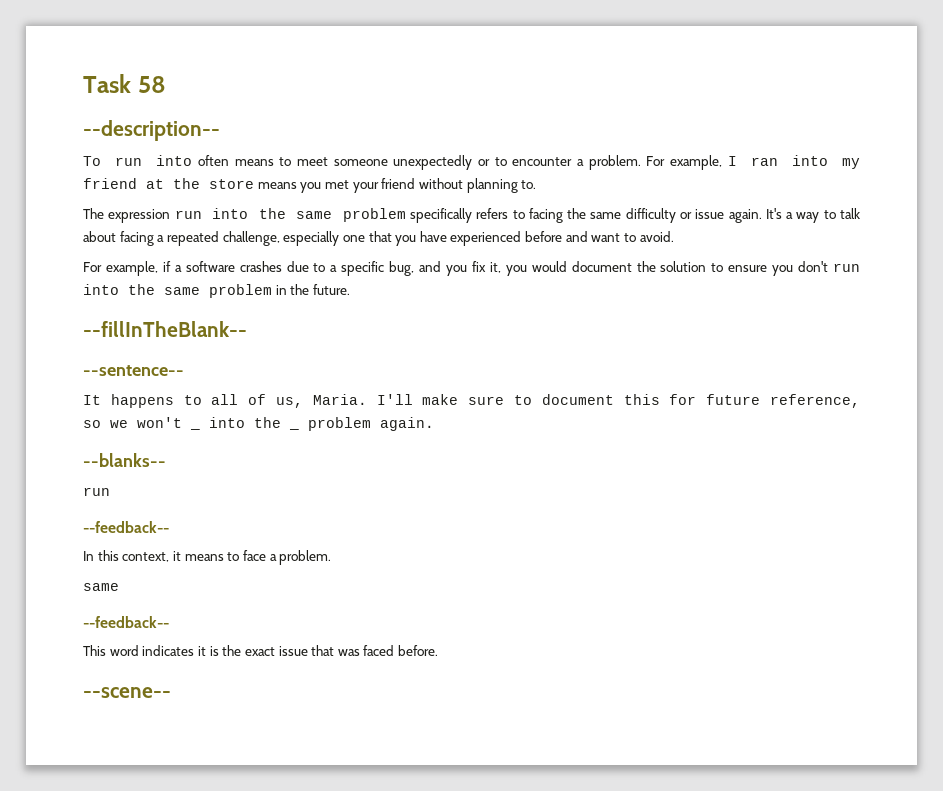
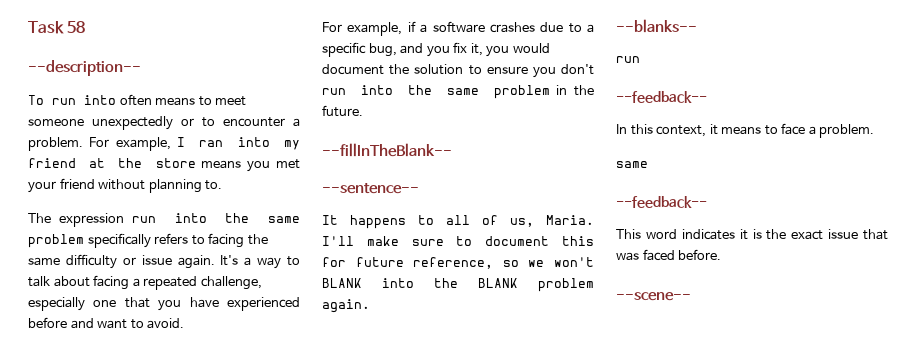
[190,428,200,430] [209,417,281,428] [289,428,299,430] _ into the _ -> [322,278,518,288] BLANK into the BLANK

